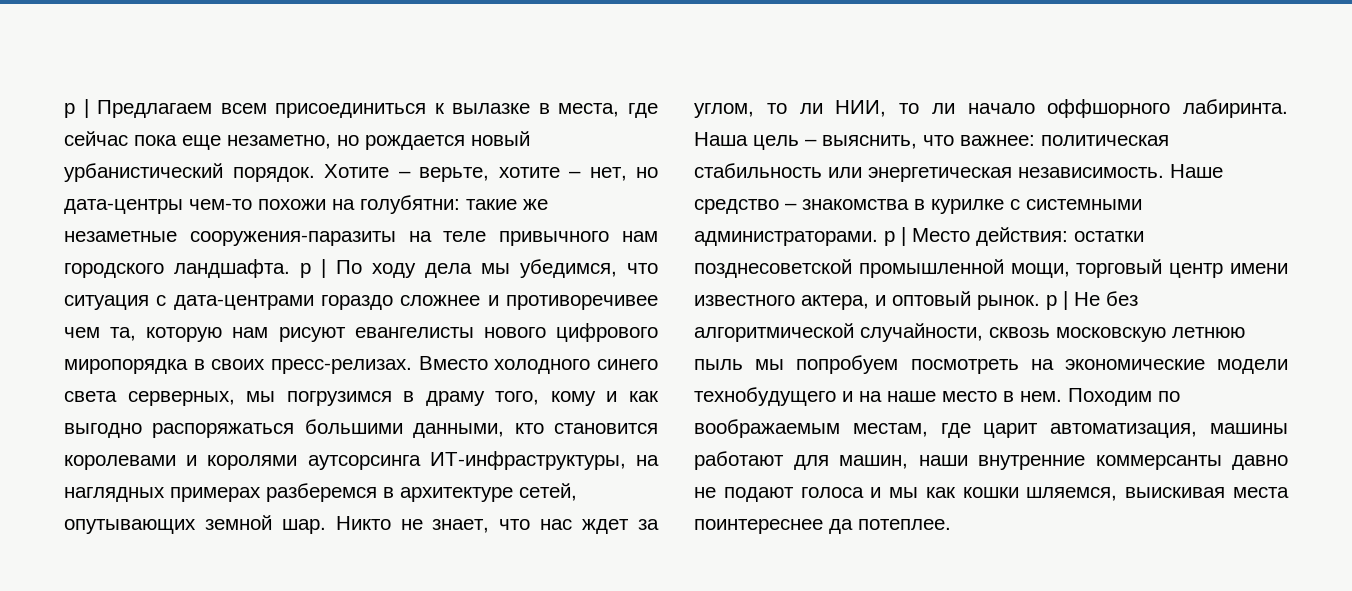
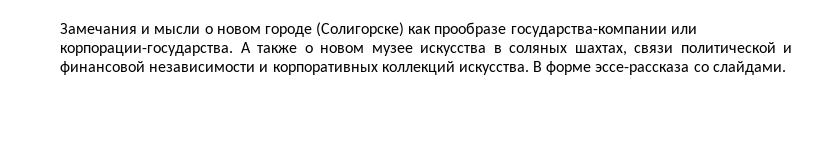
[64,99,658,118] [64,131,530,150] [64,163,658,182] [64,195,548,214] [64,231,658,246] [64,259,658,278] [64,295,658,310] [64,323,658,342] [64,356,658,374] [64,391,659,406] [64,419,658,438] [64,451,659,470] [64,483,577,502] [64,515,660,534] [694,99,1288,118] [694,132,1169,150] [694,163,1223,182] [694,199,1142,214] [694,227,1144,246] [694,259,1288,278] [694,291,1138,310] [694,323,1245,342] [694,355,1288,374] [694,387,1180,406] [694,419,1288,438] [694,451,1288,470] [694,487,1289,502] [694,519,951,534] p | Предлагаем всем присоединиться к вылазке в места, где сейчас пока еще незаметно, но рождается новый урбанистический порядок. Хотите – верьте, хотите – нет, но дата-центры чем-то похожи на голубятни: такие же незаметные сооружения-паразиты на теле привычного нам городского ландшафта. p | По ходу дела мы убедимся, что ситуация с дата-центрами гораздо сложнее и противоречивее чем та, которую нам рисуют евангелисты нового цифрового миропорядка в своих пресс-релизах. Вместо холодного синего света серверных, мы погрузимся в драму того, кому и как выгодно распоряжаться большими данными, кто становится королевами и королями аутсорсинга ИТ-инфраструктуры, на наглядных примерах разберемся в архитектуре сетей, опутывающих земной шар. Никто не знает, что нас ждет за углом, то ли НИИ, то ли начало оффшорного лабиринта. Наша цель – выяснить, что важнее: политическая стабильность или энергетическая независимость. Наше средство – знакомства в курилке с системными администраторами. p | Место действия: остатки позднесоветской промышленной мощи, торговый центр имени известного актера, и оптовый рынок. p | Не без алгоритмической случайности, сквозь московскую летнюю пыль мы попробуем посмотреть на экономические модели технобудущего и на наше место в нем. Походим по воображаемым местам, где царит автоматизация, машины работают для машин, наши внутренние коммерсанты давно не подают голоса и мы как кошки шляемся, выискивая места поинтереснее да потеплее. -> [60,22,697,37] [60,42,792,56] [60,61,786,75] Замечания и мысли о новом городе (Солигорске) как прообразе государства-компании или корпорации-государства. А также о новом музее искусства в соляных шахтах, связи политической и финансовой независимости и корпоративных коллекций искусства. В форме эссе-рассказа со слайдами.

